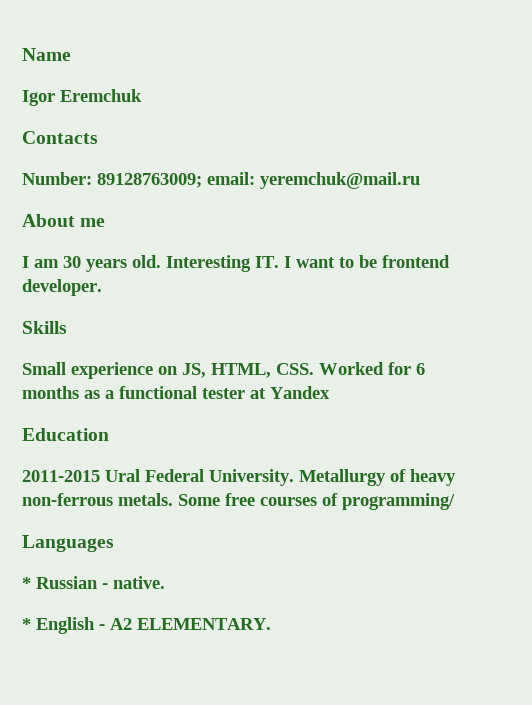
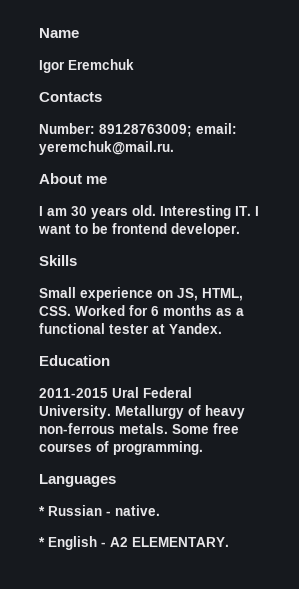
[260,172,420,189] yeremchuk@mail.ru -> [39,141,174,155] yeremchuk@mail.ru.
[270,386,330,399] Yandex -> [169,323,222,334] Yandex.
[342,493,455,510] programming/ -> [113,441,203,455] programming.

